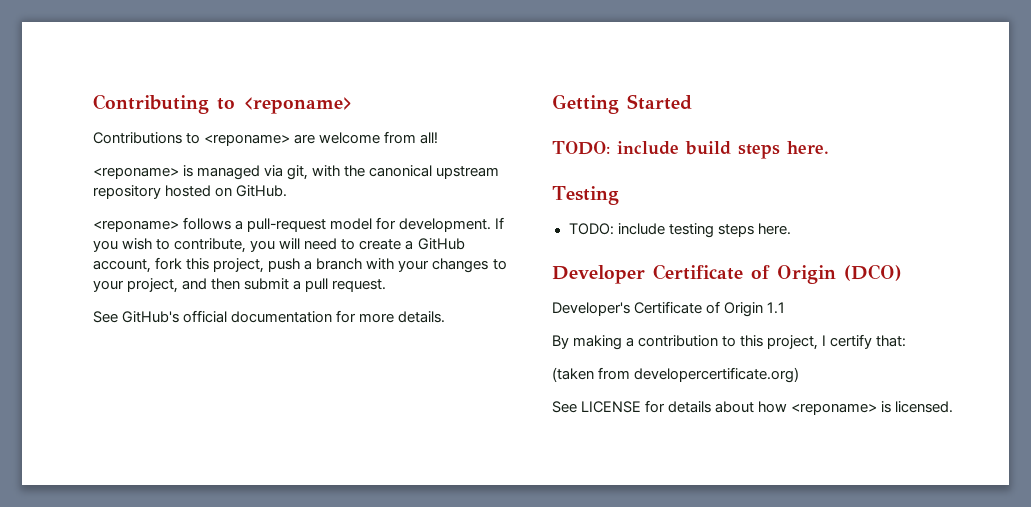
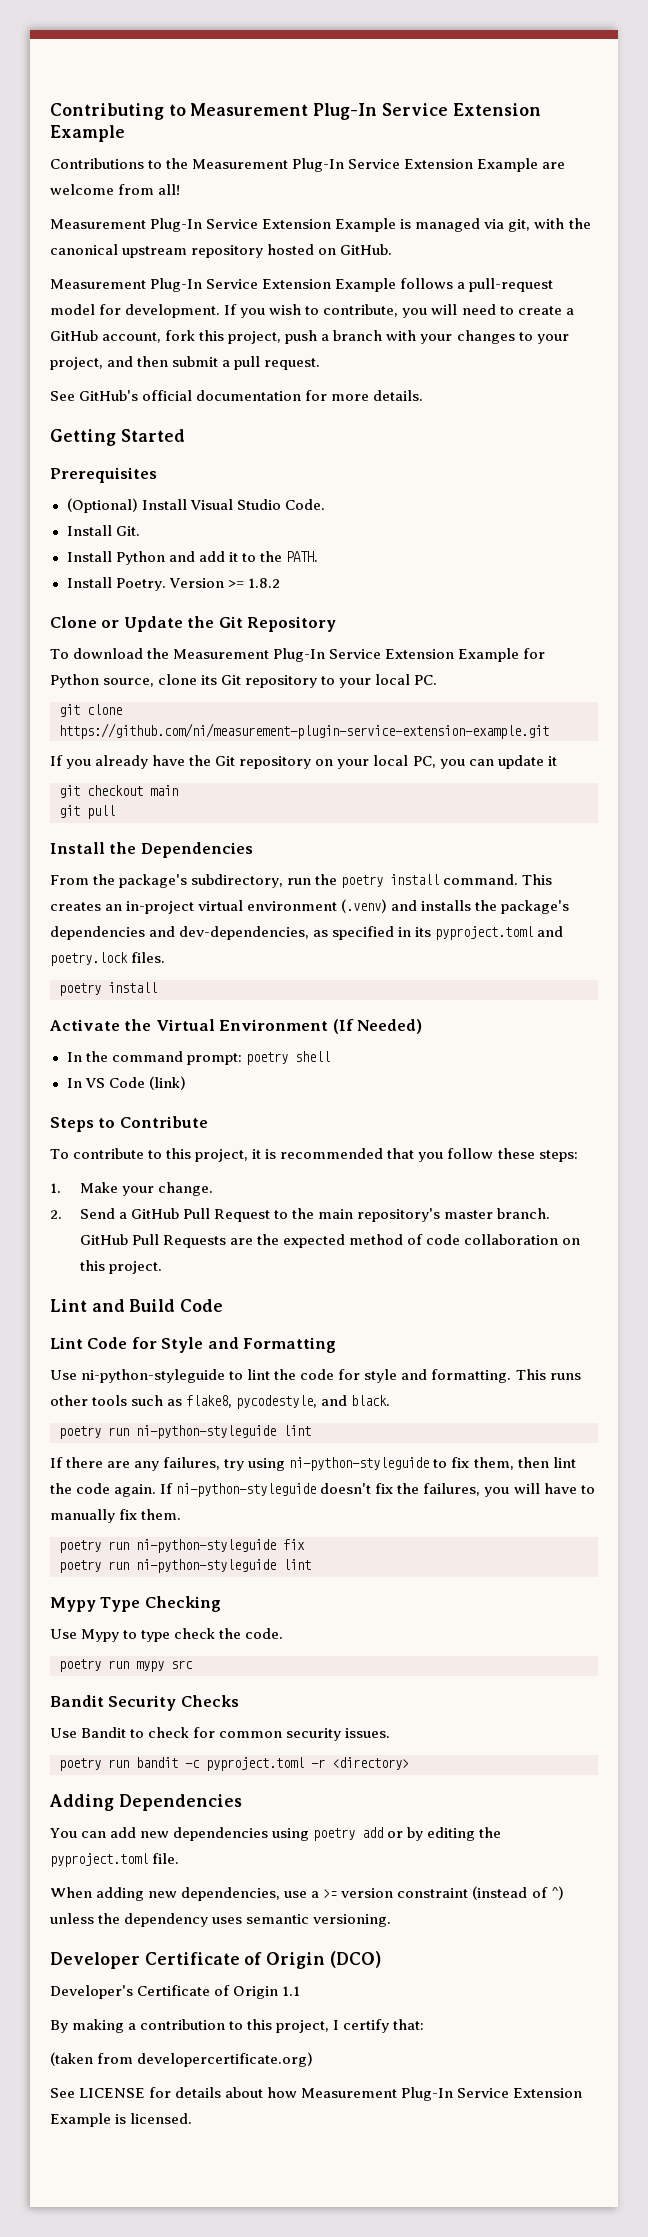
[243,97,353,114] [93,132,291,146] <reponame> // Contributions to <reponame> -> [190,103,541,120] [50,125,125,142] [50,158,539,172] Measurement Plug-In Service Extension Example // Contributions to the Measurement Plug-In Service Extension Example
[93,167,179,179] <reponame> -> [50,218,397,232] Measurement Plug-In Service Extension Example
[93,220,179,232] <reponame> -> [50,278,397,292] Measurement Plug-In Service Extension Example
[552,141,829,159] [552,186,619,205] [568,223,791,238] TODO: include build steps here. // Testing // TODO: include testing steps here. -> [50,467,157,483] [66,498,325,513] [66,525,140,536] [66,551,318,565] [66,577,280,591] [50,616,337,632] [50,648,546,662] [50,674,438,688] [59,704,122,717] [59,723,549,739] [50,755,557,769] [59,785,178,798] [59,805,115,819] [50,842,253,858] [50,874,553,888] [50,899,570,914] [50,926,564,940] [50,952,166,966] [59,982,157,996] [50,1019,423,1034] [66,1051,330,1065] [66,1076,186,1090] [50,1116,208,1132] [50,1148,578,1162] [50,1182,213,1196] [50,1208,551,1222] [79,1234,581,1248] [79,1260,162,1274] [50,1299,224,1312] [50,1337,337,1353] [50,1369,581,1383] [50,1395,391,1409] [59,1425,311,1439] [50,1457,576,1471] [50,1483,595,1497] [50,1509,182,1523] [59,1539,305,1553] [59,1559,311,1573] [50,1596,221,1612] [50,1628,284,1642] [59,1659,193,1672] [50,1695,239,1711] [50,1727,391,1741] [59,1757,409,1771] [49,1794,242,1811] [50,1827,502,1841] [50,1853,180,1867] [50,1886,564,1901] [50,1913,392,1927] Prerequisites // (Optional) Install Visual Studio Code. // Install Git. // Install Python and add it to the PATH. // Install Poetry. Version >= 1.8.2 // Clone or Update the Git Repository // To download the Measurement Plug-In Service Extension Example for Python source, clone its Git repository to your local PC. // git clone https://github.com/ni/measurement-plugin-service-extension-example.git // If you already have the Git repository on your local PC, you can update it // git checkout main // git pull // Install the Dependencies // From the package's subdirectory, run the poetry install command. This creates an in-project virtual environment (.venv) and installs the package's dependencies and dev-dependencies, as specified in its pyproject.toml and poetry.lock files. // poetry install // Activate the Virtual Environment (If Needed) // In the command prompt: poetry shell // In VS Code (link) // Steps to Contribute // To contribute to this project, it is recommended that you follow these steps: // 1. Make your change. // 2. Send a GitHub Pull Request to the main repository's master branch. GitHub Pull Requests are the expected method of code collaboration on this project. // Lint and Build Code // Lint Code for Style and Formatting // Use ni-python-styleguide to lint the code for style and formatting. This runs other tools such as flake8, pycodestyle, and black. // poetry run ni-python-styleguide lint // If there are any failures, try using ni-python-styleguide to fix them, then lint the code again. If ni-python-styleguide doesn't fix the failures, you will have to manually fix them. // poetry run ni-python-styleguide fix // poetry run ni-python-styleguide lint // Mypy Type Checking // Use Mypy to type check the code. // poetry run mypy src // Bandit Security Checks // Use Bandit to check for common security issues. // poetry run bandit -c pyproject.toml -r <directory> // Adding Dependencies // You can add new dependencies using poetry add or by editing the pyproject.toml file. // When adding new dependencies, use a >= version constraint (instead of ^) unless the dependency uses semantic versioning.
[791,403,878,415] <reponame> -> [301,2087,583,2101] [50,2113,111,2127] Measurement Plug-In Service Extension Example

